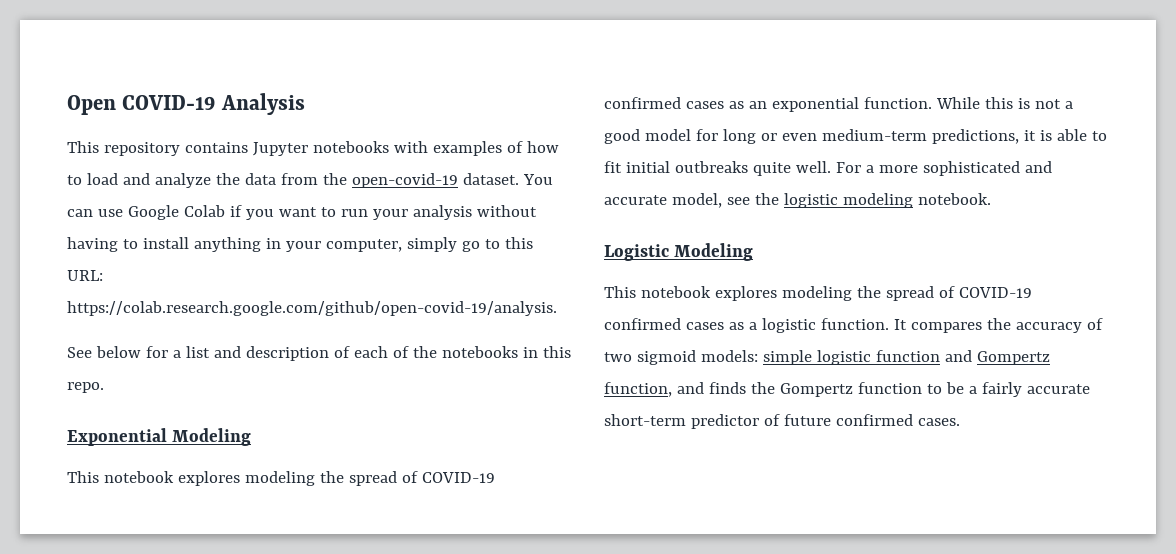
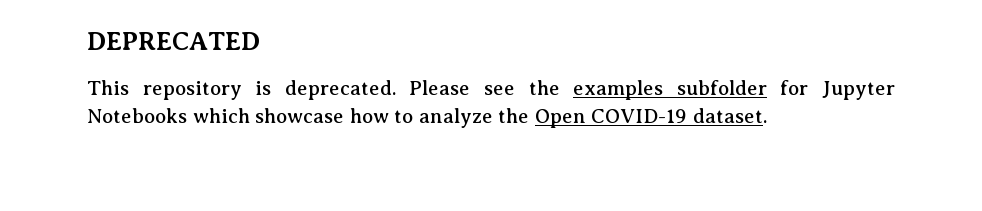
[67,93,305,115] Open COVID-19 Analysis -> [87,32,260,50] DEPRECATED
[184,141,559,156] [67,173,553,188] [67,205,537,220] [67,237,533,252] [67,270,103,281] [67,301,557,316] [67,346,571,361] [67,382,104,393] [67,428,252,446] [67,471,495,486] [604,97,1073,112] [604,129,1107,144] [604,161,1052,176] [604,193,991,208] [604,243,754,261] [604,286,1032,301] [604,318,1103,333] [604,350,1050,365] [604,382,1090,397] [604,414,960,429] contains Jupyter notebooks with examples of how to load and analyze the data from the open-covid-19 dataset. You can use Google Colab if you want to run your analysis without having to install anything in your computer, simply go to this URL: https://colab.research.google.com/github/open-covid-19/analysis. // See below for a list and description of each of the notebooks in this repo. // Exponential Modeling // This notebook explores modeling the spread of COVID-19 confirmed cases as an exponential function. While this is not a good model for long or even medium-term predictions, it is able to fit initial outbreaks quite well. For a more sophisticated and accurate model, see the logistic modeling notebook. // Logistic Modeling // This notebook explores modeling the spread of COVID-19 confirmed cases as a logistic function. It compares the accuracy of two sigmoid models: simple logistic function and Gompertz function, and finds the Gompertz function to be a fairly accurate short-term predictor of future confirmed cases. -> [255,80,896,100] [87,108,767,128] is deprecated. Please see the examples subfolder for Jupyter Notebooks which showcase how to analyze the Open COVID-19 dataset.

